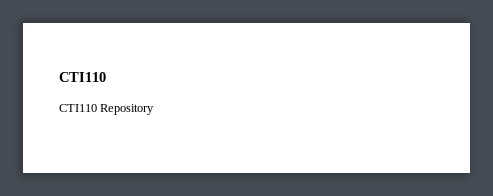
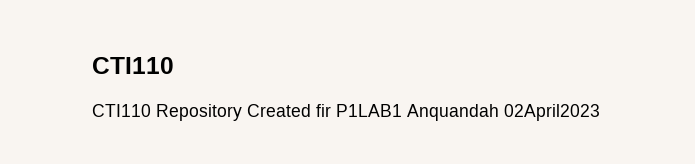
(155, 109) none -> [247,104,600,121] Created fir P1LAB1 Anquandah 02April2023

